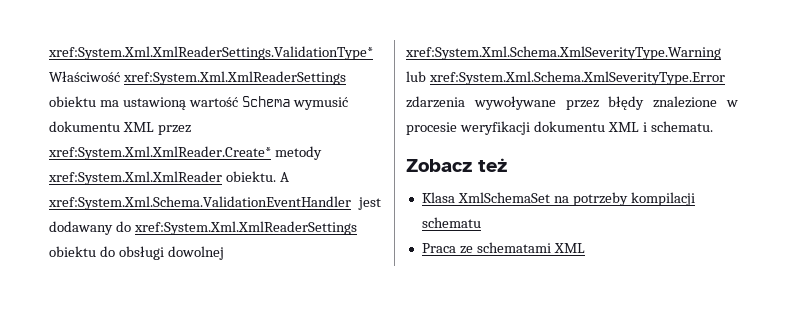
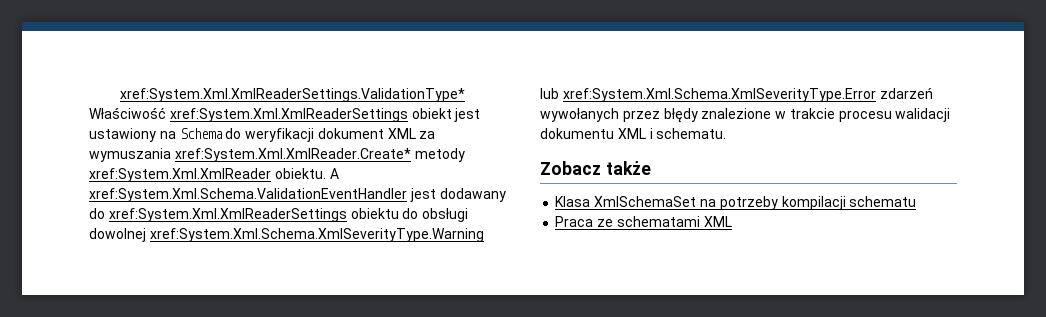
[49,96,348,110] [49,121,191,135] obiektu ma ustawioną wartość Schema wymusić dokumentu XML przez -> [411,108,481,122] [89,128,436,142] [89,148,171,162] obiekt jest ustawiony na Schema do weryfikacji dokument XML za wymuszania
[406,96,556,110] zdarzenia wywoływane -> [879,88,933,99] [540,108,619,122] zdarzeń wywołanych
[406,121,530,135] procesie weryfikacji -> [789,108,951,122] trakcie procesu walidacji
[478,158,507,172] też -> [605,161,651,175] także

